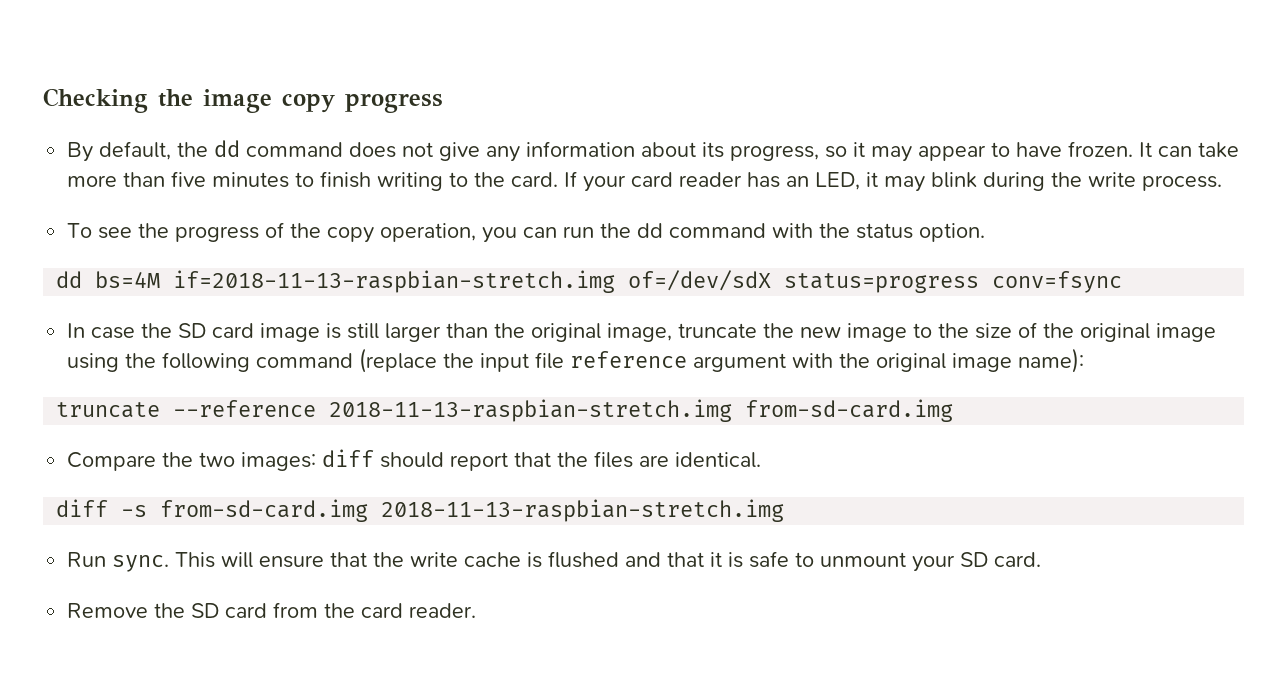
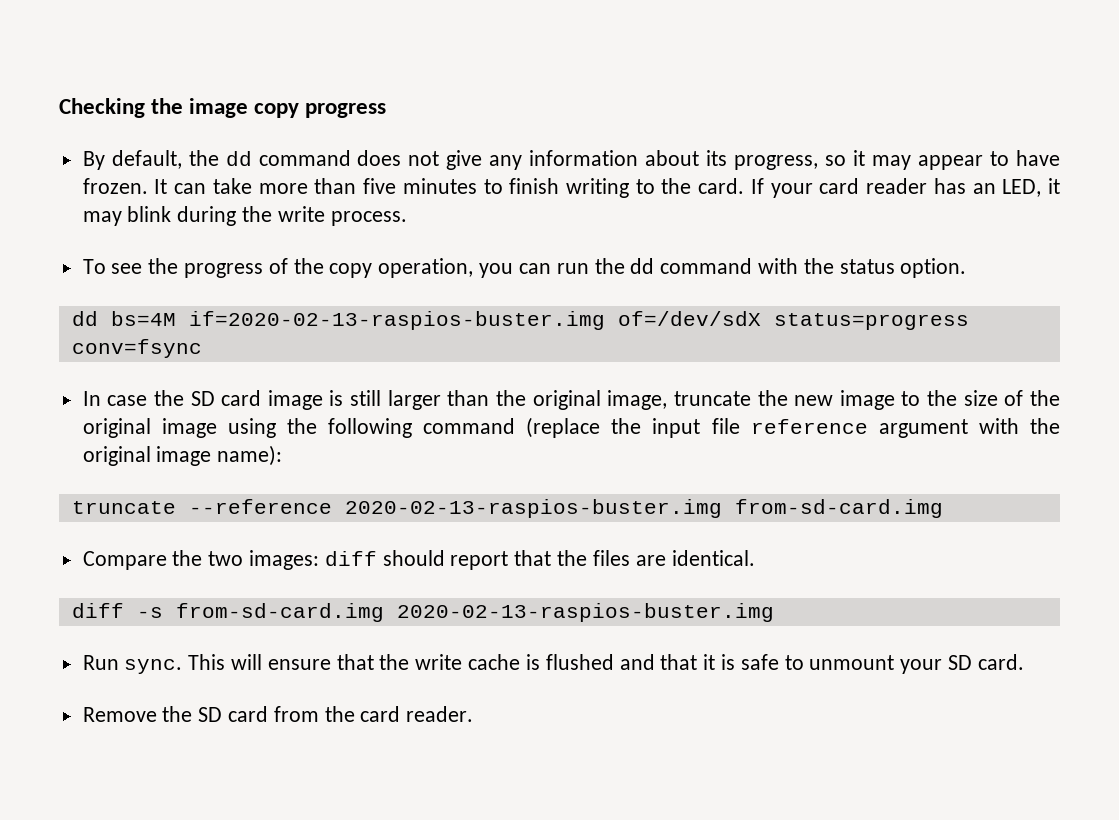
[173,270,616,293] if=2018-11-13-raspbian-stretch.img -> [188,311,605,330] if=2020-02-13-raspios-buster.img
[329,399,733,422] 2018-11-13-raspbian-stretch.img -> [344,499,722,518] 2020-02-13-raspios-buster.img
[381,499,785,522] 2018-11-13-raspbian-stretch.img -> [396,603,774,622] 2020-02-13-raspios-buster.img

